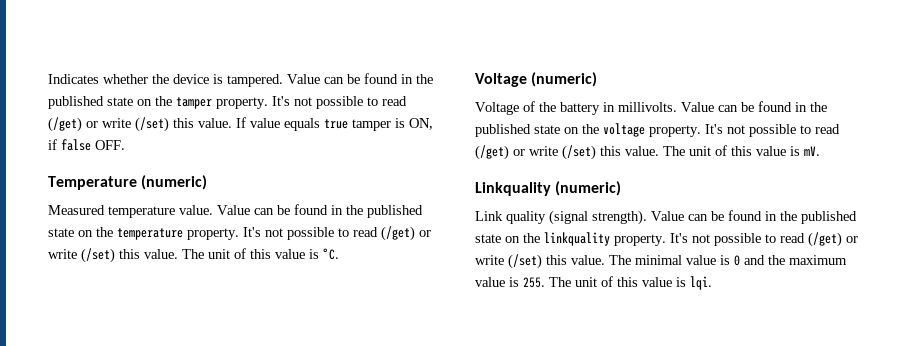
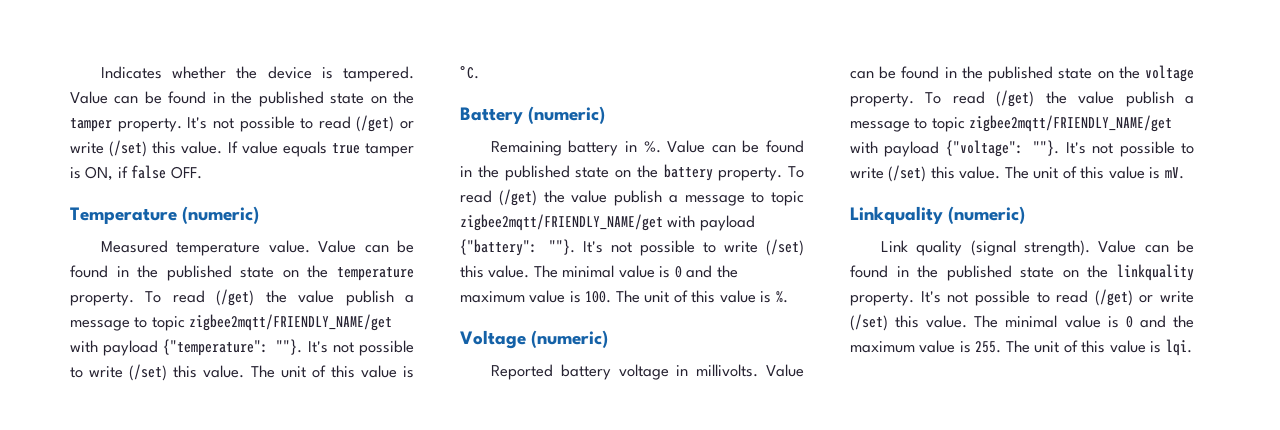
[243,226,431,241] It's not possible to read (/get) or -> [145,289,414,306] [70,314,393,331] [70,339,415,356] [70,367,83,378] To read (/get) the value publish a message to topic zigbee2mqtt/FRIENDLY_NAME/get with payload {"temperature": ""}. It's not possible to
[475,72,598,87] [475,101,600,115] Voltage (numeric) // Voltage of the battery -> [460,106,606,124] [490,140,804,156] [460,164,804,181] [460,189,804,206] [460,214,755,231] [460,239,804,256] [460,265,738,278] [460,290,788,303] [460,330,609,349] [490,364,669,380] Battery (numeric) // Remaining battery in %. Value can be found in the published state on the battery property. To read (/get) the value publish a message to topic zigbee2mqtt/FRIENDLY_NAME/get with payload {"battery": ""}. It's not possible to write (/set) this value. The minimal value is 0 and the maximum value is 100. The unit of this value is %. // Voltage (numeric) // Reported battery voltage
[705,124,840,137] [475,145,525,160] It's not possible to read (/get) or -> [925,90,1194,107] [850,115,1173,132] [850,140,1194,157] To read (/get) the value publish a message to topic zigbee2mqtt/FRIENDLY_NAME/get with payload {"voltage": ""}. It's not possible to

